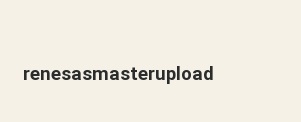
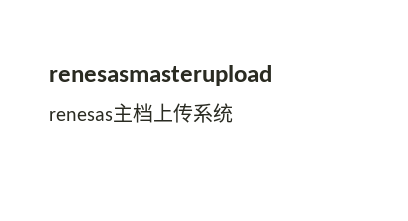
(214, 75) none -> [49,103,233,123] // renesas主档上传系统

